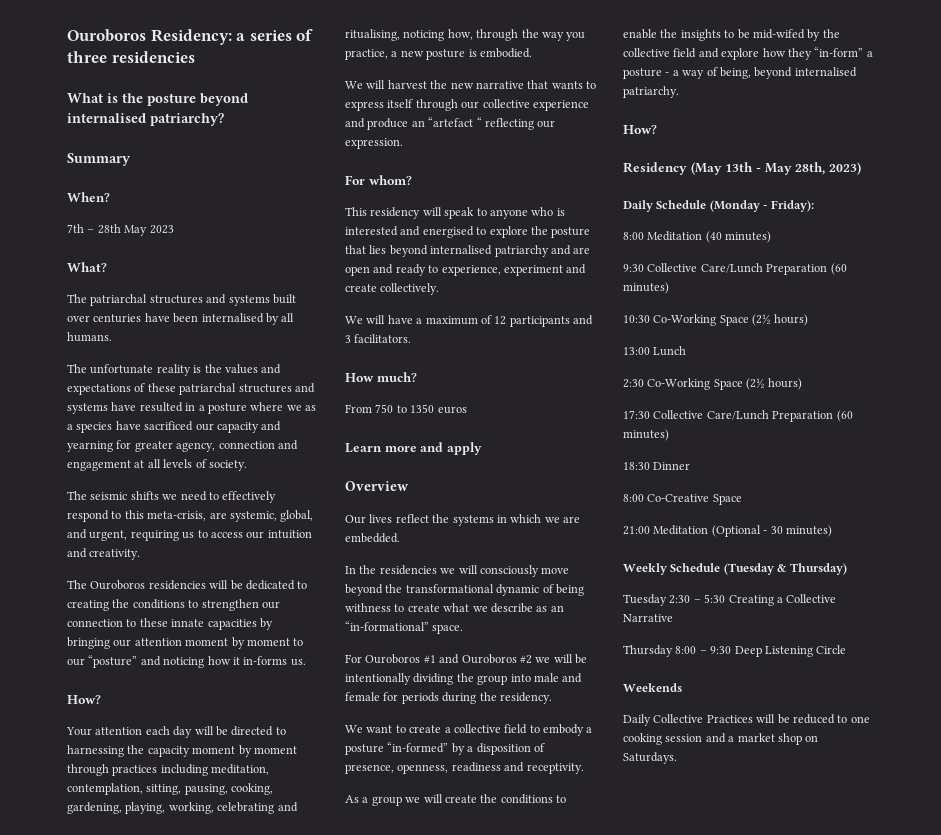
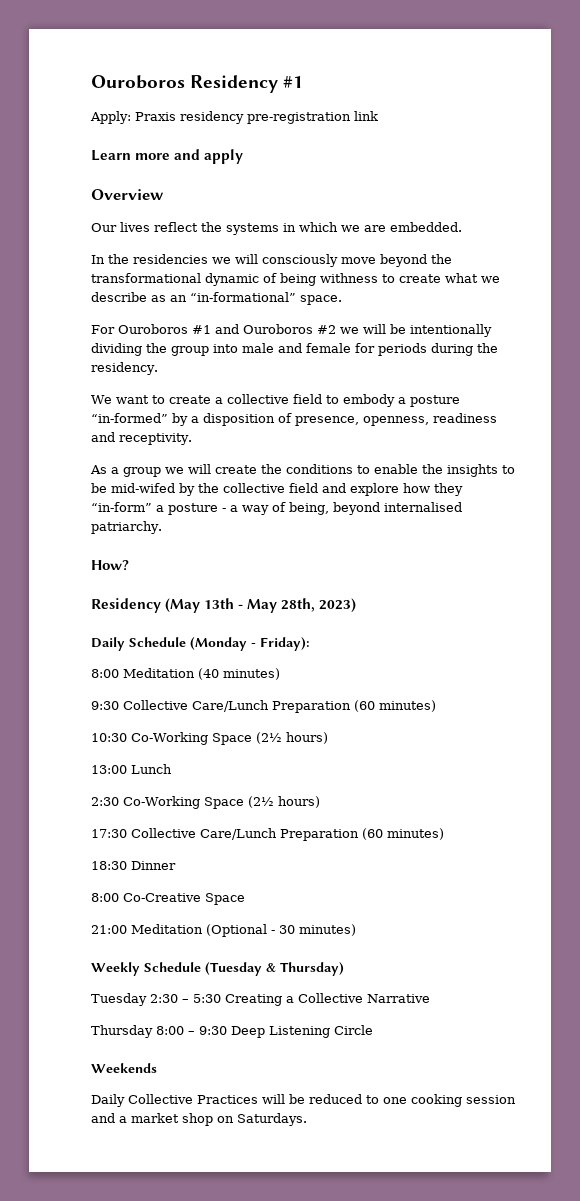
[67,29,314,45] [67,51,195,63] [67,93,248,106] [67,113,224,126] [67,153,131,166] [67,192,110,202] [67,224,174,236] [67,262,107,272] [67,294,296,306] [67,313,295,325] [67,332,112,342] [67,364,282,376] [67,383,315,395] [67,402,316,414] [67,421,282,433] [67,440,298,452] [67,459,247,471] [67,491,277,503] [67,510,314,522] [67,529,312,541] [67,548,141,560] [67,580,308,590] [67,599,280,611] [67,618,273,630] [67,637,304,649] [67,655,306,668] [67,695,101,704] [66,726,286,738] [67,745,297,757] [67,764,270,776] [67,783,274,795] [67,802,298,814] [345,29,586,41] [345,48,532,60] [345,80,596,89] [345,99,589,111] [345,117,556,130] [345,138,403,149] [345,175,412,185] [345,207,565,219] [345,226,591,238] [345,245,591,257] [345,264,587,276] [345,283,440,295] [345,315,593,327] [345,334,412,343] [345,372,417,382] [345,404,467,414] Ouroboros Residency: a series of three residencies // What is the posture beyond internalised patriarchy? // Summary // When? // 7th – 28th May 2023 // What? // The patriarchal structures and systems built over centuries have been internalised by all humans. // The unfortunate reality is the values and expectations of these patriarchal structures and systems have resulted in a posture where we as a species have sacrificed our capacity and yearning for greater agency, connection and engagement at all levels of society. // The seismic shifts we need to effectively respond to this meta-crisis, are systemic, global, and urgent, requiring us to access our intuition and creativity. // The Ouroboros residencies will be dedicated to creating the conditions to strengthen our connection to these innate capacities by bringing our attention moment by moment to our “posture” and noticing how it in-forms us. // How? // Your attention each day will be directed to harnessing the capacity moment by moment through practices including meditation, contemplation, sitting, pausing, cooking, gardening, playing, working, celebrating and ritualising, noticing how, through the way you practice, a new posture is embodied. // We will harvest the new narrative that wants to express itself through our collective experience and produce an “artefact “ reflecting our expression. // For whom? // This residency will speak to anyone who is interested and energised to explore the posture that lies beyond internalised patriarchy and are open and ready to experience, experiment and create collectively. // We will have a maximum of 12 participants and 3 facilitators. // How much? // From 750 to 1350 euros -> [91,75,304,93] [90,111,378,124] Ouroboros Residency #1 // Apply: Praxis residency pre-registration link

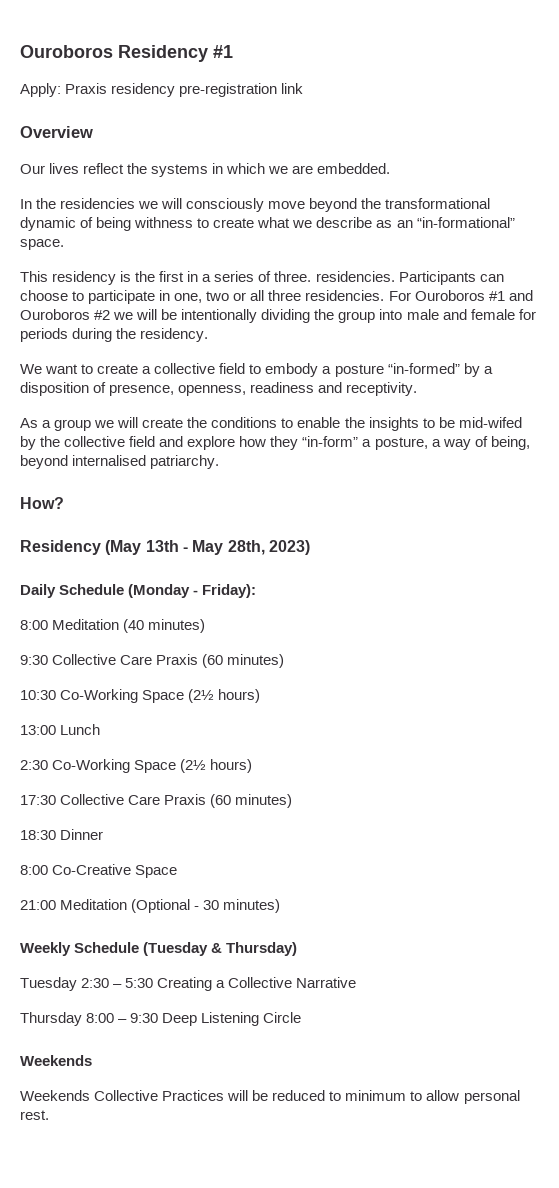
[91,149,244,164] // Learn more and apply -> (304, 88) none
(342, 300) none -> [20,271,504,285] [20,290,385,304] This residency is the first in a series of three. residencies. Participants can choose to participate in one, two or all three residencies.
[168,503,226,515] posture - -> [374,437,428,450] posture,
[192,700,351,713] Care/Lunch Preparation -> [120,654,199,665] Care Praxis
[200,828,359,841] Care/Lunch Preparation -> [128,794,207,805] Care Praxis
[91,1094,125,1107] Daily -> [20,1090,90,1101] Weekends
[383,1094,516,1107] [91,1113,307,1126] one cooking session and a market shop on Saturdays. -> [345,1090,520,1104] [20,1110,49,1120] minimum to allow personal rest.

